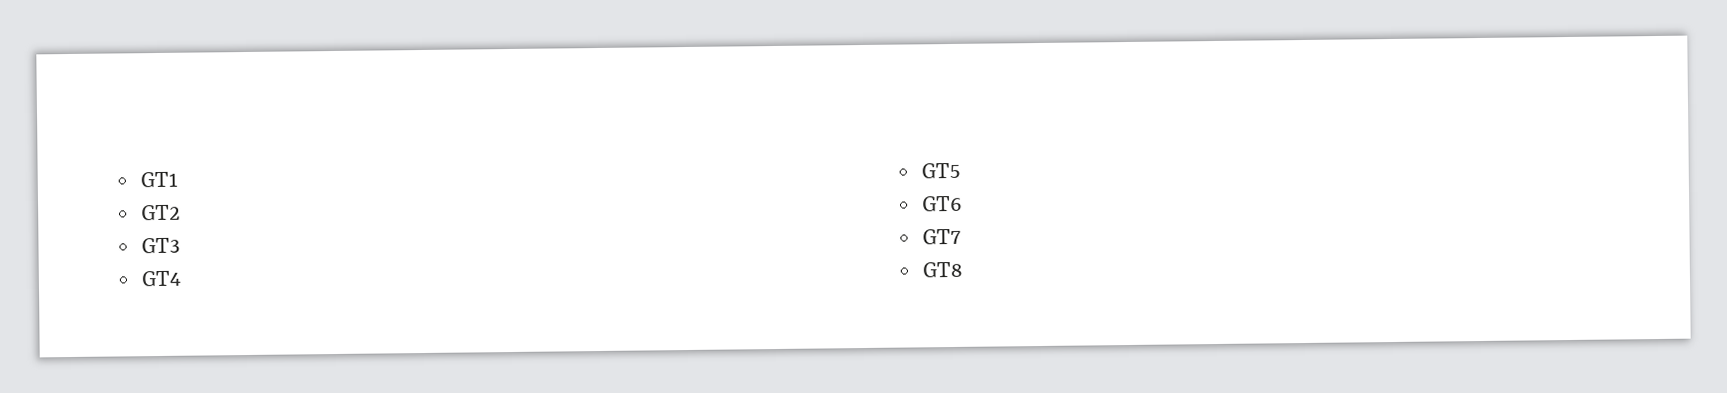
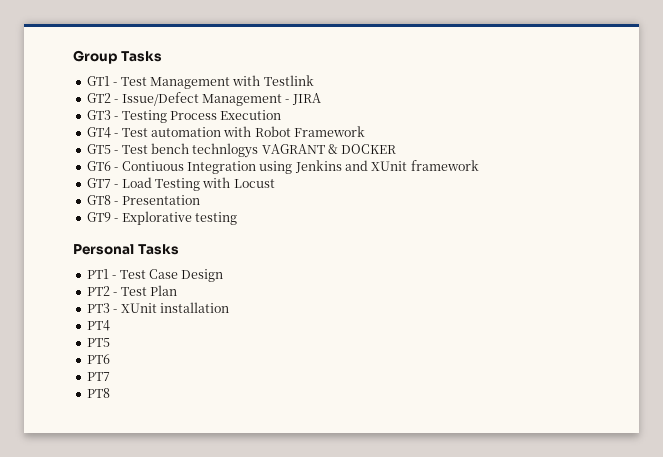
(139, 179) none -> [73,50,162,64] Group Tasks //
[140,204,181,221] [140,237,181,254] [140,270,181,287] [920,162,961,179] [921,195,963,212] [921,228,961,245] [921,261,963,278] // GT2 // GT3 // GT4 // GT5 // GT6 // GT7 // GT8 -> [113,75,314,89] [86,92,321,106] [86,110,282,123] [86,126,365,138] [86,143,397,158] [86,160,479,174] [86,177,275,191] [86,195,200,205] [86,211,237,225] [73,244,179,255] [86,269,224,282] [86,285,177,296] [86,302,229,313] [86,320,110,331] [86,338,110,347] [86,354,110,364] [86,372,110,381] [86,388,110,398] - Test Management with Testlink // GT2 - Issue/Defect Management - JIRA // GT3 - Testing Process Execution // GT4 - Test automation with Robot Framework // GT5 - Test bench technlogys VAGRANT & DOCKER // GT6 - Contiuous Integration using Jenkins and XUnit framework // GT7 - Load Testing with Locust // GT8 - Presentation // GT9 - Explorative testing // Personal Tasks // PT1 - Test Case Design // PT2 - Test Plan // PT3 - XUnit installation // PT4 // PT5 // PT6 // PT7 // PT8

